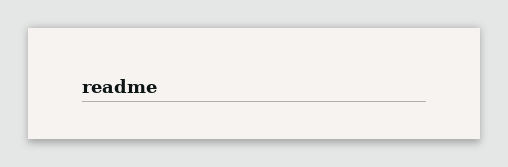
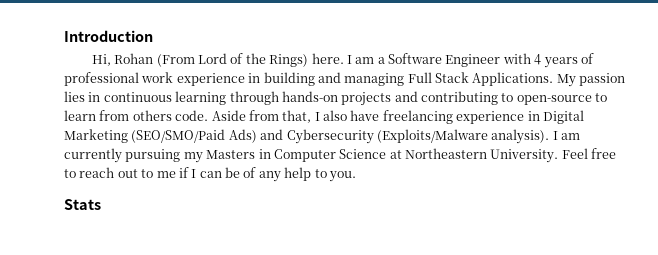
[82,79,157,93] readme -> [64,30,153,42] [91,53,594,68] [64,72,626,87] [64,91,608,106] [64,110,584,124] [64,129,580,144] [64,148,617,163] [64,167,356,182] [64,199,101,210] Introduction // Hi, Rohan (From Lord of the Rings) here. I am a Software Engineer with 4 years of professional work experience in building and managing Full Stack Applications. My passion lies in continuous learning through hands-on projects and contributing to open-source to learn from others code. Aside from that, I also have freelancing experience in Digital Marketing (SEO/SMO/Paid Ads) and Cybersecurity (Exploits/Malware analysis). I am currently pursuing my Masters in Computer Science at Northeastern University. Feel free to reach out to me if I can be of any help to you. // Stats

